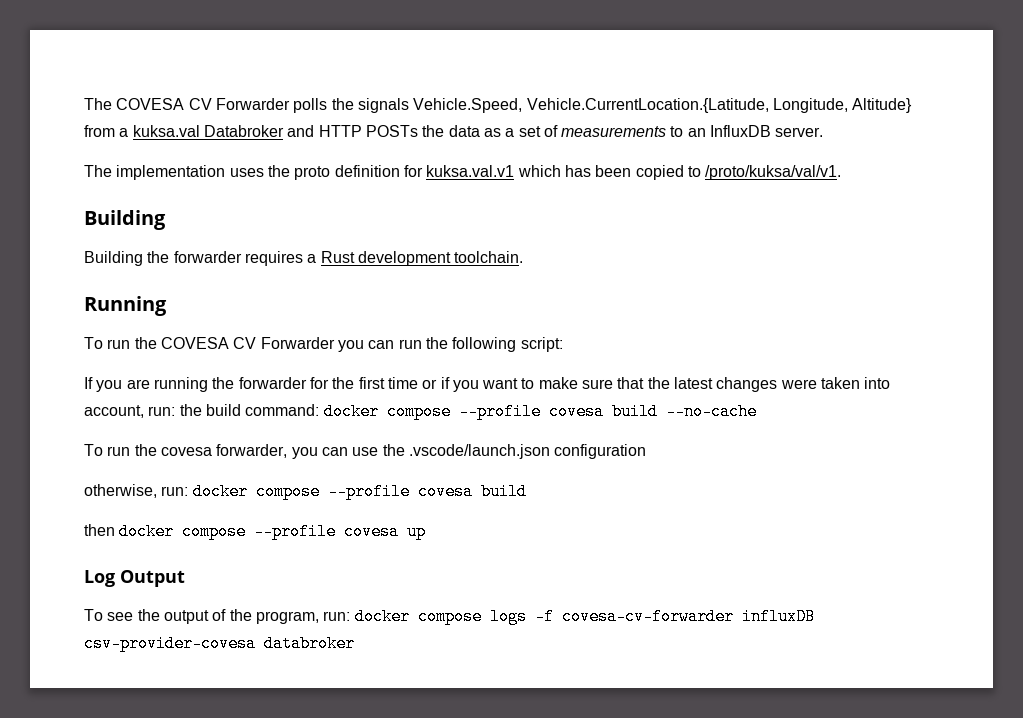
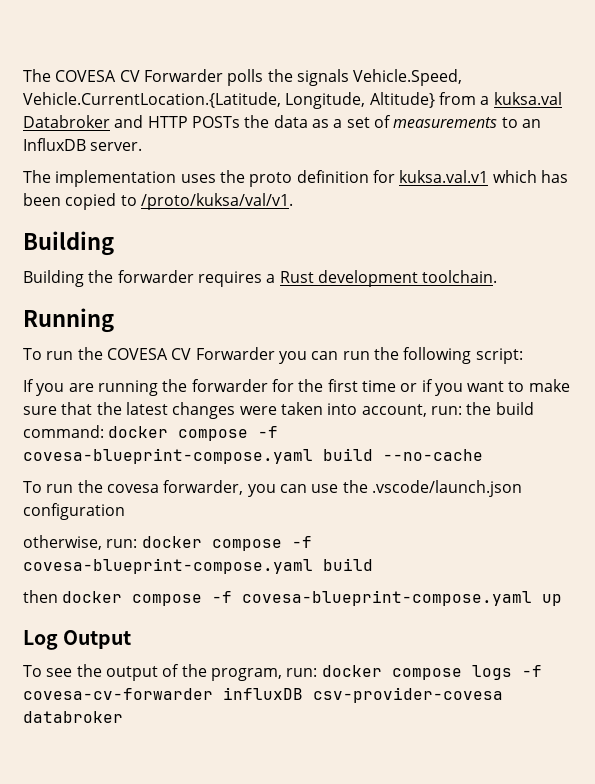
[458,403,604,420] --profile covesa -> [258,426,279,438] [23,448,313,464] -f covesa-blueprint-compose.yaml
[327,483,473,500] --profile covesa -> [291,536,312,548] [23,558,313,574] -f covesa-blueprint-compose.yaml
[254,523,400,540] --profile covesa -> [212,590,533,606] -f covesa-blueprint-compose.yaml

